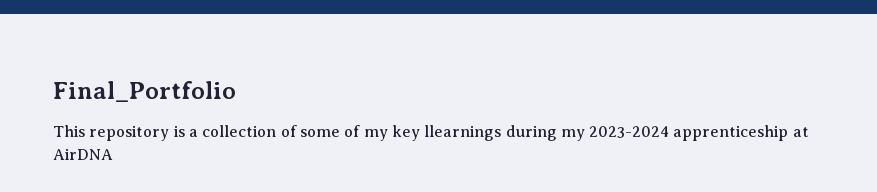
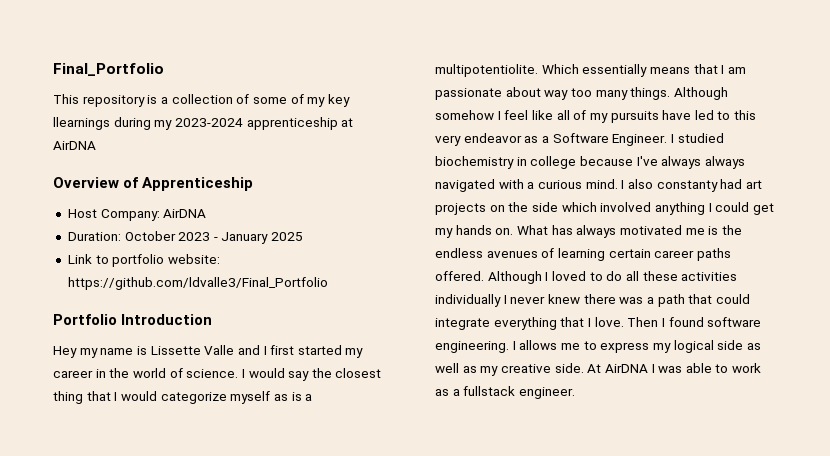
(113, 154) none -> [53,177,254,191] [67,209,207,221] [67,231,304,244] [67,254,220,267] [67,277,328,290] [53,314,213,325] [53,345,364,358] [53,368,382,381] [53,391,313,404] [435,64,746,77] [435,87,728,100] [435,110,757,123] [435,133,724,146] [435,156,745,169] [435,179,762,192] [435,202,774,215] [435,225,742,238] [435,248,731,261] [435,271,738,284] [435,294,750,307] [435,317,762,330] [435,340,761,353] [435,363,762,376] [435,386,575,399] // Overview of Apprenticeship // Host Company: AirDNA // Duration: October 2023 - January 2025 // Link to portfolio website: https://github.com/ldvalle3/Final_Portfolio // Portfolio Introduction // Hey my name is Lissette Valle and I first started my career in the world of science. I would say the closest thing that I would categorize myself as is a multipotentiolite. Which essentially means that I am passionate about way too many things. Although somehow I feel like all of my pursuits have led to this very endeavor as a Software Engineer. I studied biochemistry in college because I've always always navigated with a curious mind. I also constanty had art projects on the side which involved anything I could get my hands on. What has always motivated me is the endless avenues of learning certain career paths offered. Although I loved to do all these activities individually I never knew there was a path that could integrate everything that I love. Then I found software engineering. I allows me to express my logical side as well as my creative side. At AirDNA I was able to work as a fullstack engineer.

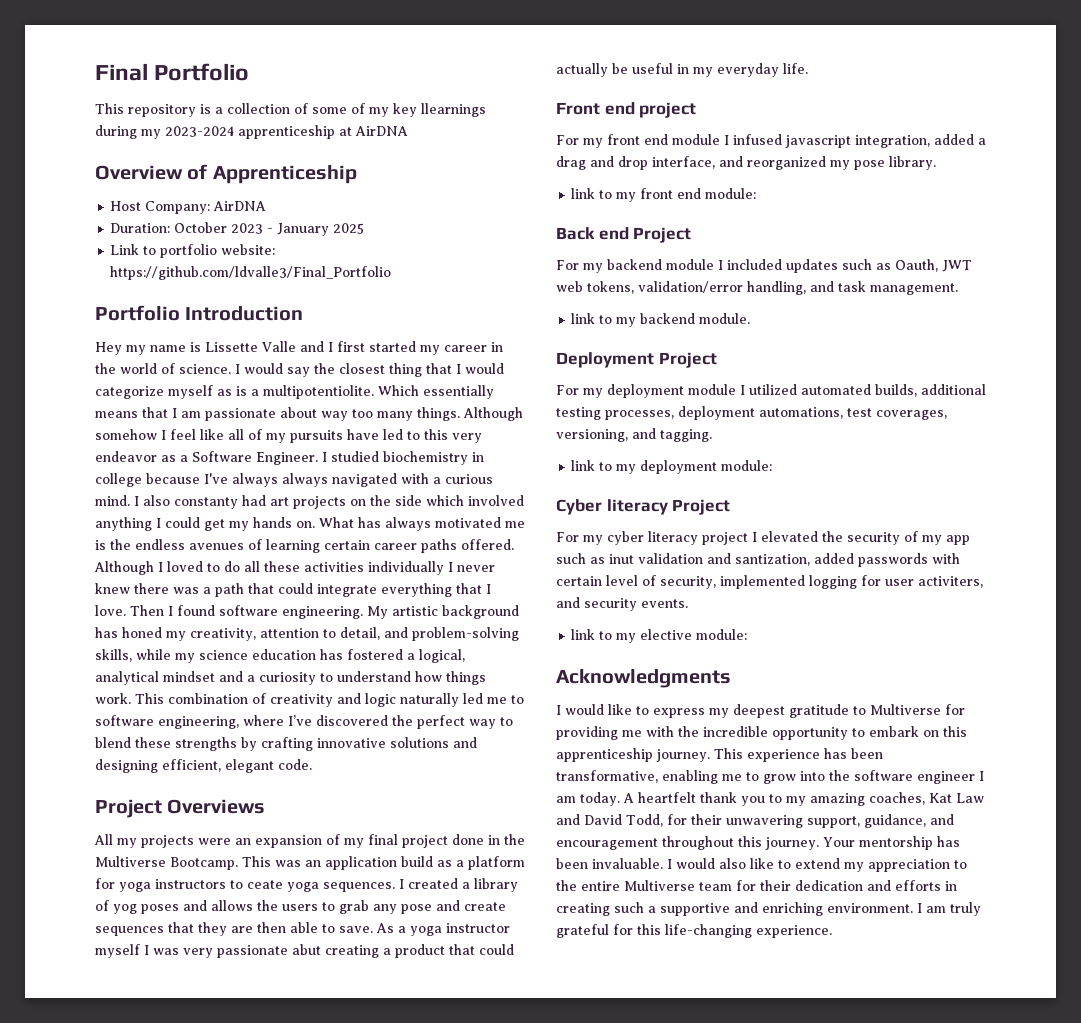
[53,63,164,76] Final_Portfolio -> [95,63,250,81] Final Portfolio
[512,340,761,353] [435,363,762,376] [435,386,575,399] I allows me to express my logical side as well as my creative side. At AirDNA I was able to work as a fullstack engineer. -> [367,605,519,619] [95,627,519,641] [95,649,465,663] [95,671,486,685] [95,693,524,707] [95,715,513,729] [95,737,477,751] [95,759,312,773] [95,799,266,818] [94,834,525,848] [95,856,525,870] [95,878,518,892] [95,900,506,914] [95,922,510,936] [95,944,514,958] [556,63,808,77] [556,102,697,118] [556,134,986,148] [556,156,936,170] [571,188,757,202] [556,227,692,243] [556,259,972,273] [556,281,958,295] [571,313,751,327] [556,352,717,368] [556,384,986,398] [556,406,947,420] [556,428,712,442] [571,460,773,474] [556,499,731,515] [556,531,970,545] [556,553,960,567] [556,575,983,589] [556,597,688,611] [571,629,748,643] [556,669,731,688] [556,704,965,718] [556,726,967,740] [556,748,883,762] [556,770,984,784] [556,792,984,806] [556,814,954,828] [556,836,960,850] [556,858,967,872] [556,880,957,891] [556,902,981,916] [556,924,832,938] My artistic background has honed my creativity, attention to detail, and problem-solving skills, while my science education has fostered a logical, analytical mindset and a curiosity to understand how things work. This combination of creativity and logic naturally led me to software engineering, where I’ve discovered the perfect way to blend these strengths by crafting innovative solutions and designing efficient, elegant code. // Project Overviews // All my projects were an expansion of my final project done in the Multiverse Bootcamp. This was an application build as a platform for yoga instructors to ceate yoga sequences. I created a library of yog poses and allows the users to grab any pose and create sequences that they are then able to save. As a yoga instructor myself I was very passionate abut creating a product that could actually be useful in my everyday life. // Front end project // For my front end module I infused javascript integration, added a drag and drop interface, and reorganized my pose library. // link to my front end module: // Back end Project // For my backend module I included updates such as Oauth, JWT web tokens, validation/error handling, and task management. // link to my backend module. // Deployment Project // For my deployment module I utilized automated builds, additional testing processes, deployment automations, test coverages, versioning, and tagging. // link to my deployment module: // Cyber literacy Project // For my cyber literacy project I elevated the security of my app such as inut validation and santization, added passwords with certain level of security, implemented logging for user activiters, and security events. // link to my elective module: // Acknowledgments // I would like to express my deepest gratitude to Multiverse for providing me with the incredible opportunity to embark on this apprenticeship journey. This experience has been transformative, enabling me to grow into the software engineer I am today. A heartfelt thank you to my amazing coaches, Kat Law and David Todd, for their unwavering support, guidance, and encouragement throughout this journey. Your mentorship has been invaluable. I would also like to extend my appreciation to the entire Multiverse team for their dedication and efforts in creating such a supportive and enriching environment. I am truly grateful for this life-changing experience.

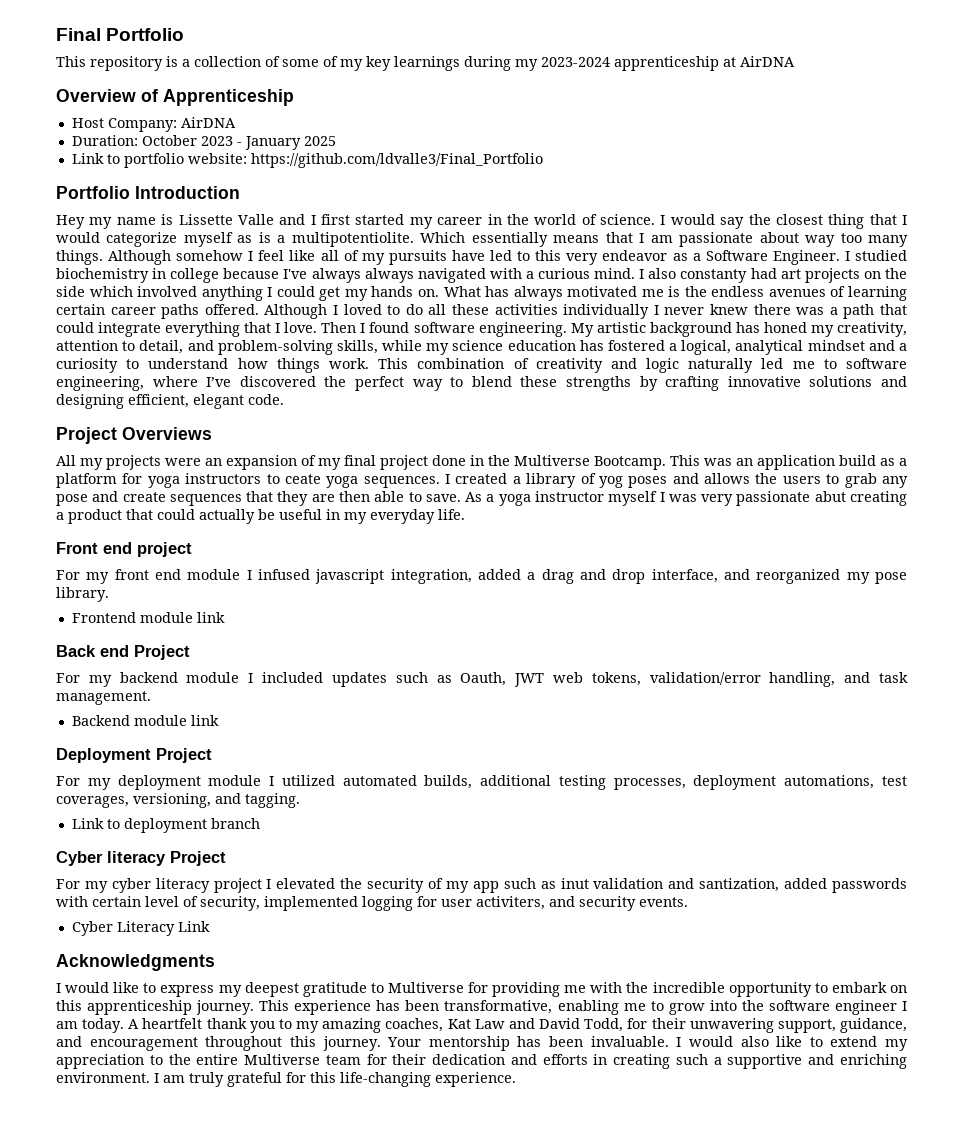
[421,103,486,117] llearnings -> [394,56,460,71] learnings
[571,188,757,202] link to my front end module: -> [71,612,225,623] Frontend module link
[571,313,751,327] link to my backend module. -> [71,715,219,726] Backend module link
[571,460,773,474] link to my deployment module: -> [71,818,260,833] Link to deployment branch
[571,629,748,643] link to my elective module: -> [71,921,210,936] Cyber Literacy Link

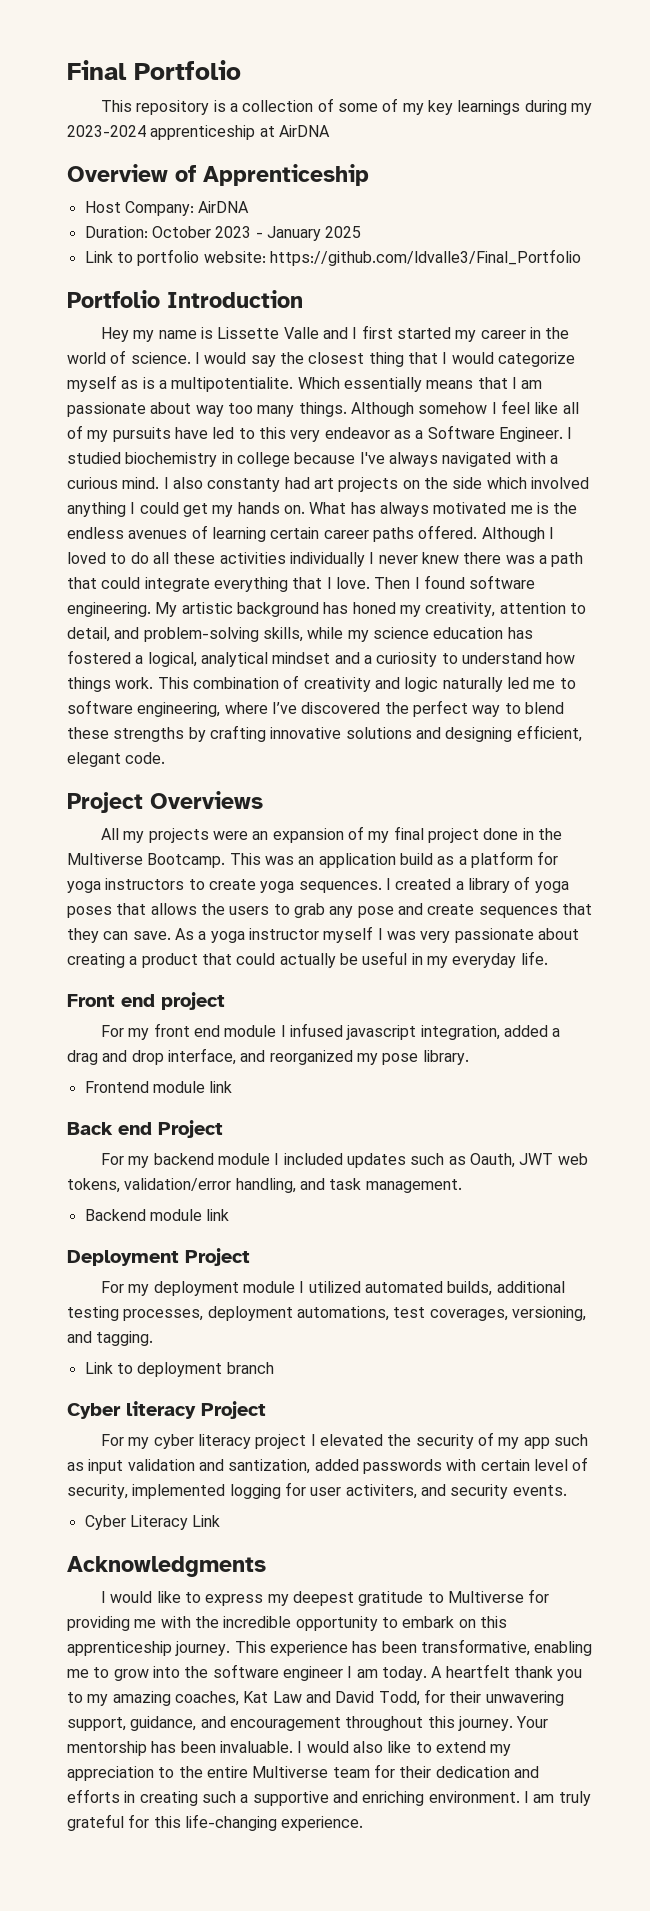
[291,232,414,247] multipotentiolite. -> [171,377,294,392] multipotentialite.
[364,268,414,283] always -> (438, 459) none
[284,474,321,484] ceate -> [208,879,256,890] create
[598,473,699,488] yog poses and -> [534,881,569,893] [67,903,147,918] yoga poses that
[311,491,422,502] are then able to -> [103,931,129,940] can
[814,491,846,502] abut -> [537,928,579,940] about
[560,878,589,889] inut -> [88,1459,124,1474] input

